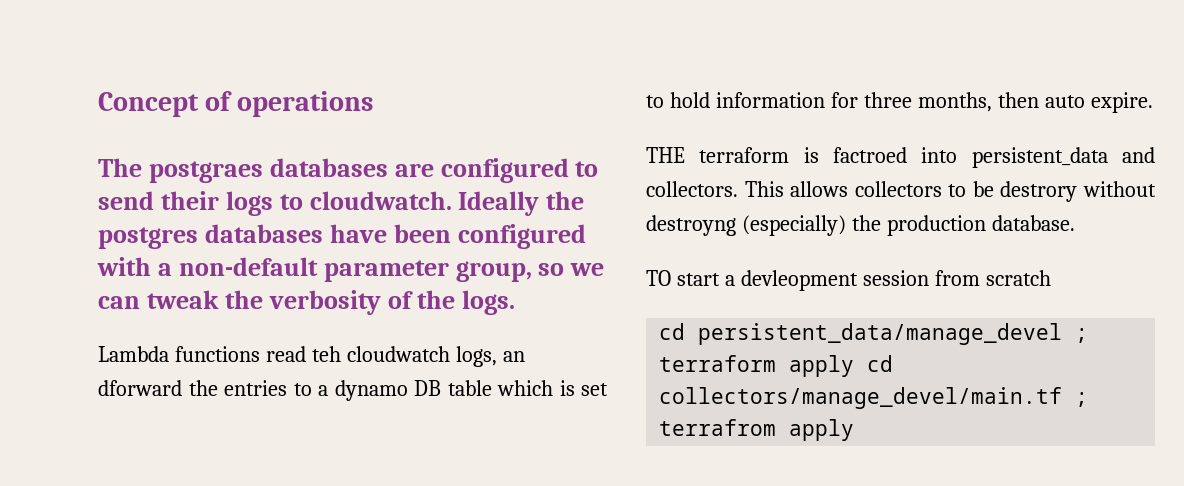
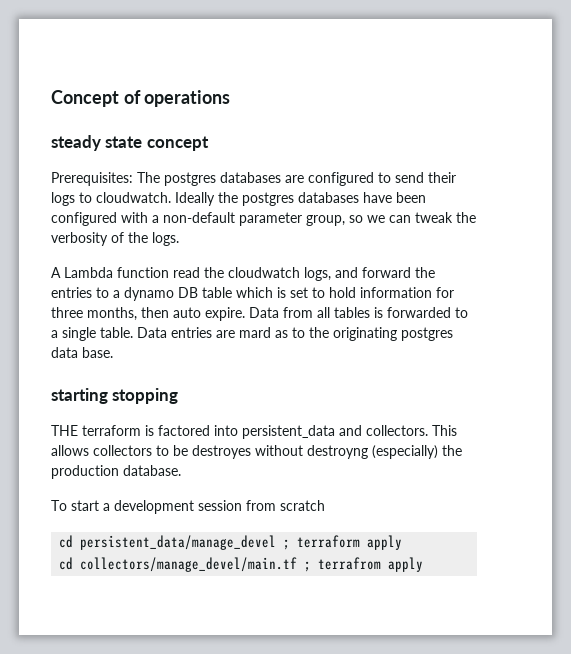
[98,158,263,183] The postgraes -> [51,135,209,151] [51,172,216,186] steady state concept // Prerequisites: The postgres
[98,346,525,367] [98,380,182,396] Lambda functions read teh cloudwatch logs, an dforward -> [51,267,411,281] A Lambda function read the cloudwatch logs, and forward
(1153, 102) none -> [249,307,468,318] [51,327,453,341] [51,347,113,358] [51,388,179,404] Data from all tables is forwarded to a single table. Data entries are mard as to the originating postgres data base. // starting stopping
[833,147,907,163] factroed -> [158,425,210,436] factored
[1000,181,1078,202] destrory -> [192,445,251,459] destroyes
[646,270,671,286] TO -> [51,500,67,511] To
[740,270,858,291] devleopment -> [114,500,194,514] development
(855, 366) none -> (403, 542) //

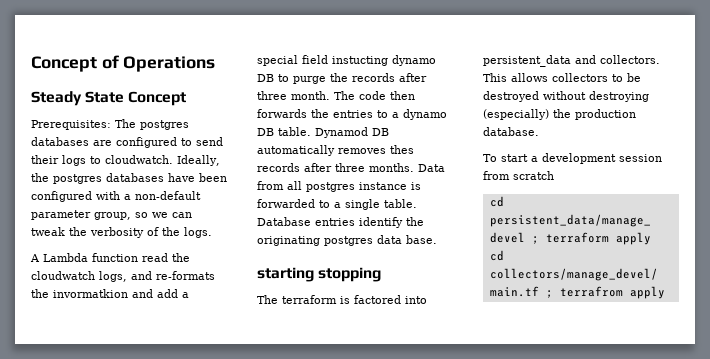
[144,90,231,107] [51,135,209,151] operations // steady state concept -> [123,56,216,72] [31,91,187,106] Operations // Steady State Concept
[175,192,215,206] Ideally -> [177,155,220,166] Ideally,
[362,267,411,278] forward -> [156,271,215,280] [31,289,189,298] [257,55,436,66] [257,73,427,84] [257,91,415,100] [257,109,307,118] re-formats the invormatkion and add a special field instucting dynamo DB to purge the records after three month. The code then forwards
[202,287,454,298] [51,307,245,321] table which is set to hold information for three months, then auto expire. -> [278,127,389,138] [257,145,414,156] [257,163,414,172] table. Dynamod DB automatically removes thes records after three months.
[334,307,370,318] tables -> [306,182,407,192] postgres instance
[137,327,305,338] Data entries are mard as to -> [257,217,403,228] Database entries identify
[51,425,78,436] THE -> [257,295,278,304] The
[192,445,368,459] destroyes without destroyng -> [483,91,649,102] destroyed without destroying

